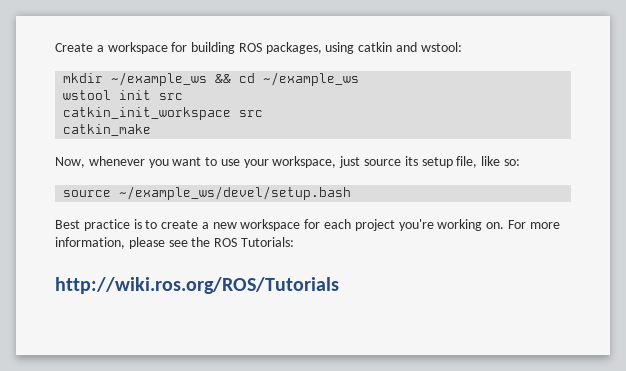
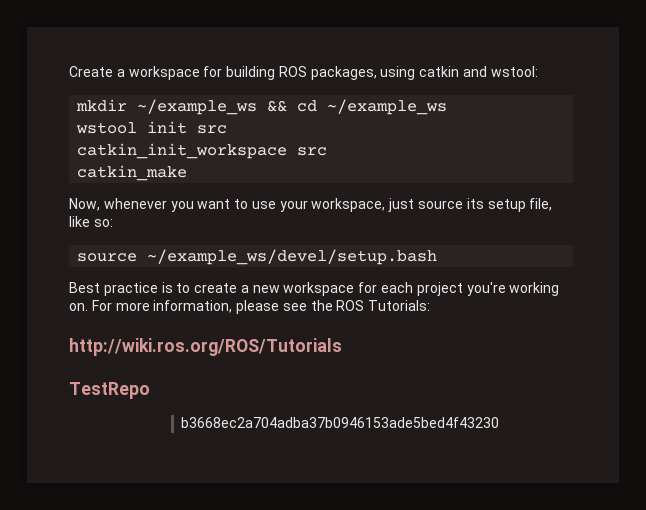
(339, 285) none -> [69,382,150,399] [181,417,500,428] // TestRepo // b3668ec2a704adba37b0946153ade5bed4f43230

